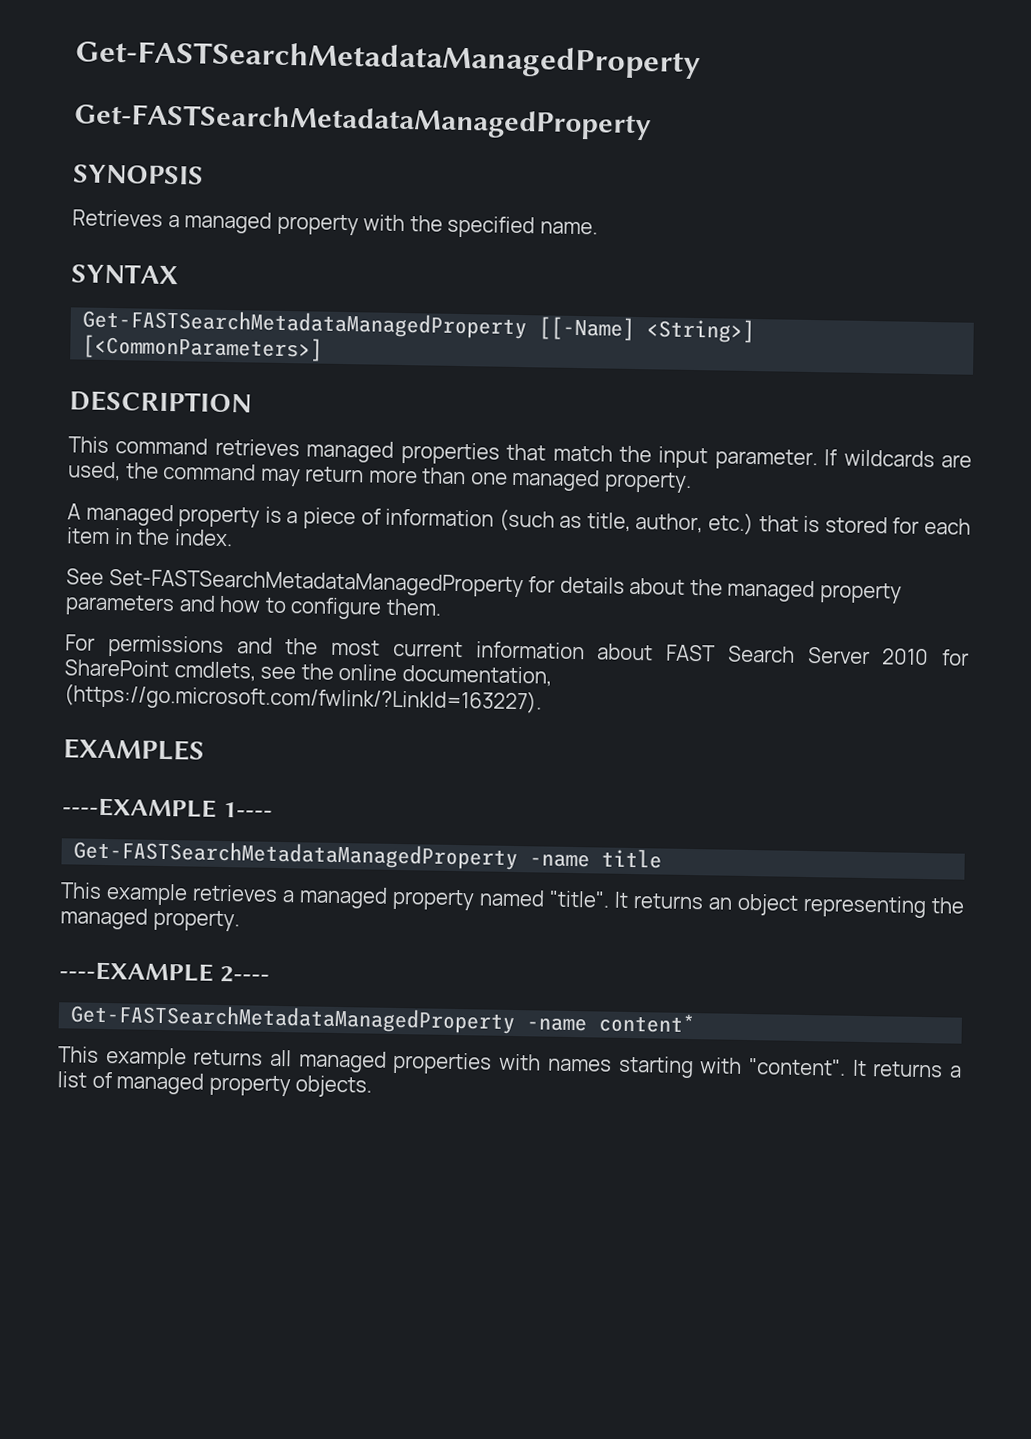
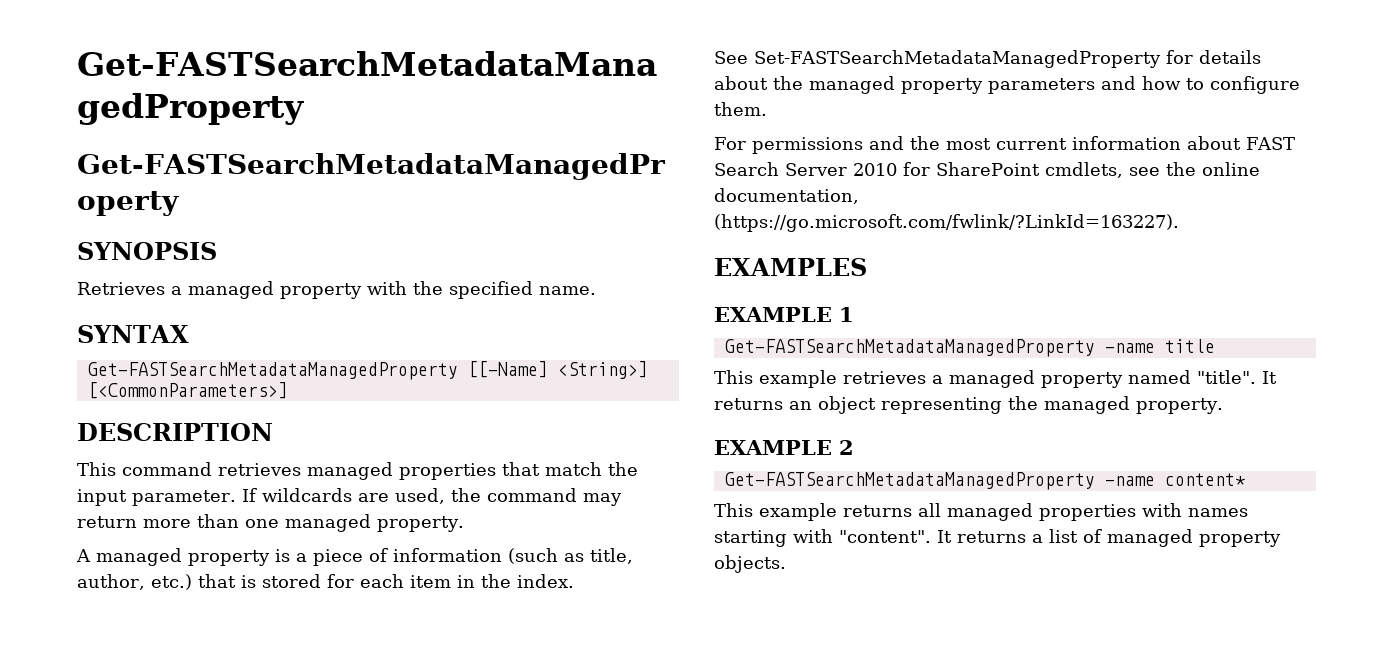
[62,797,273,818] ----EXAMPLE 1---- -> [714,307,854,322] EXAMPLE 1
[59,961,270,983] ----EXAMPLE 2---- -> [714,440,854,455] EXAMPLE 2

